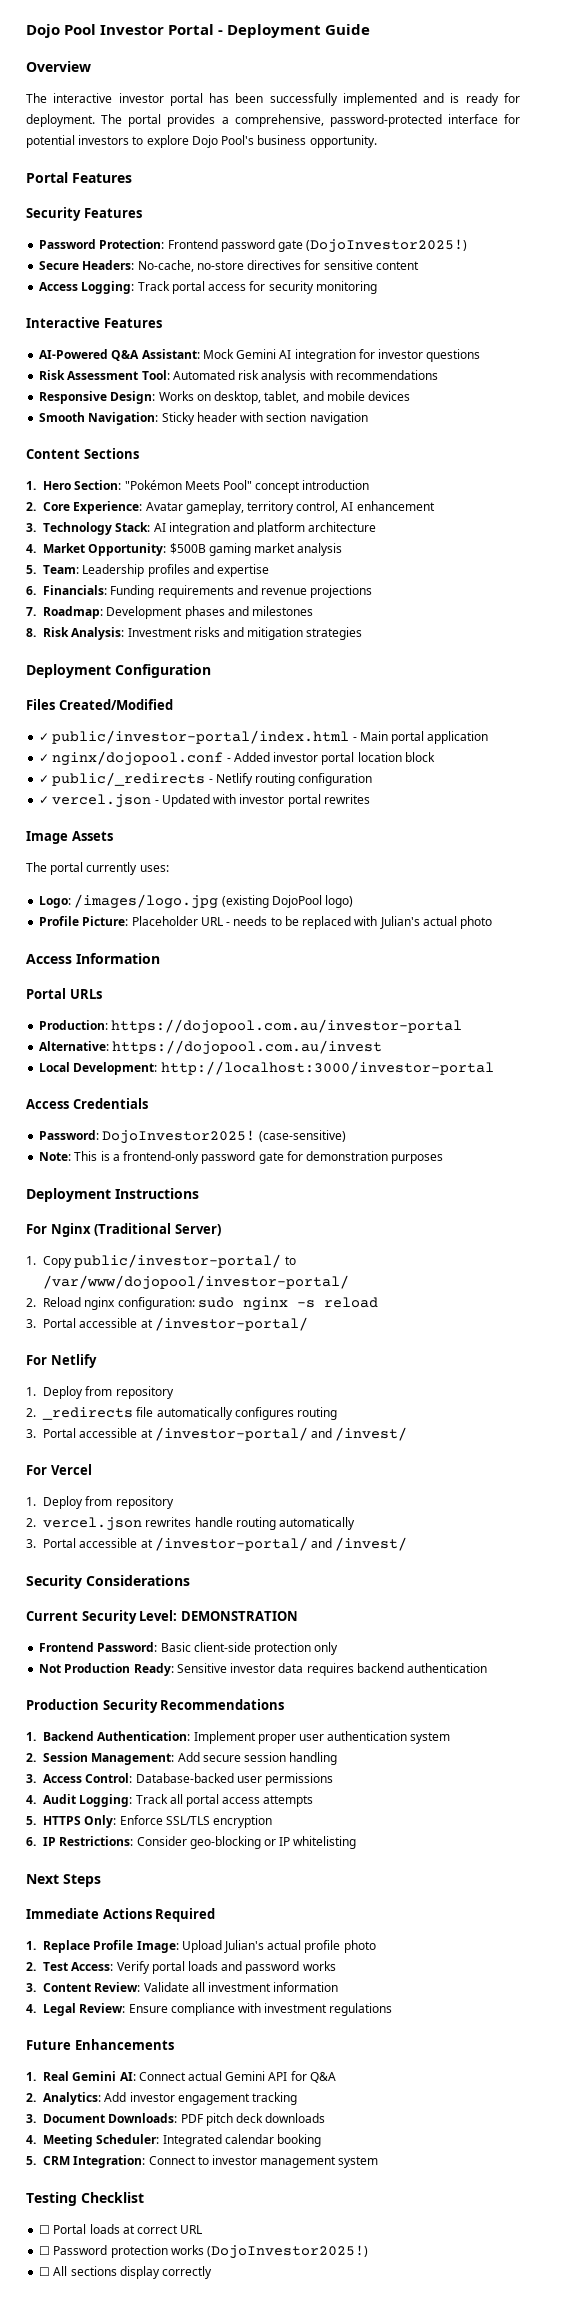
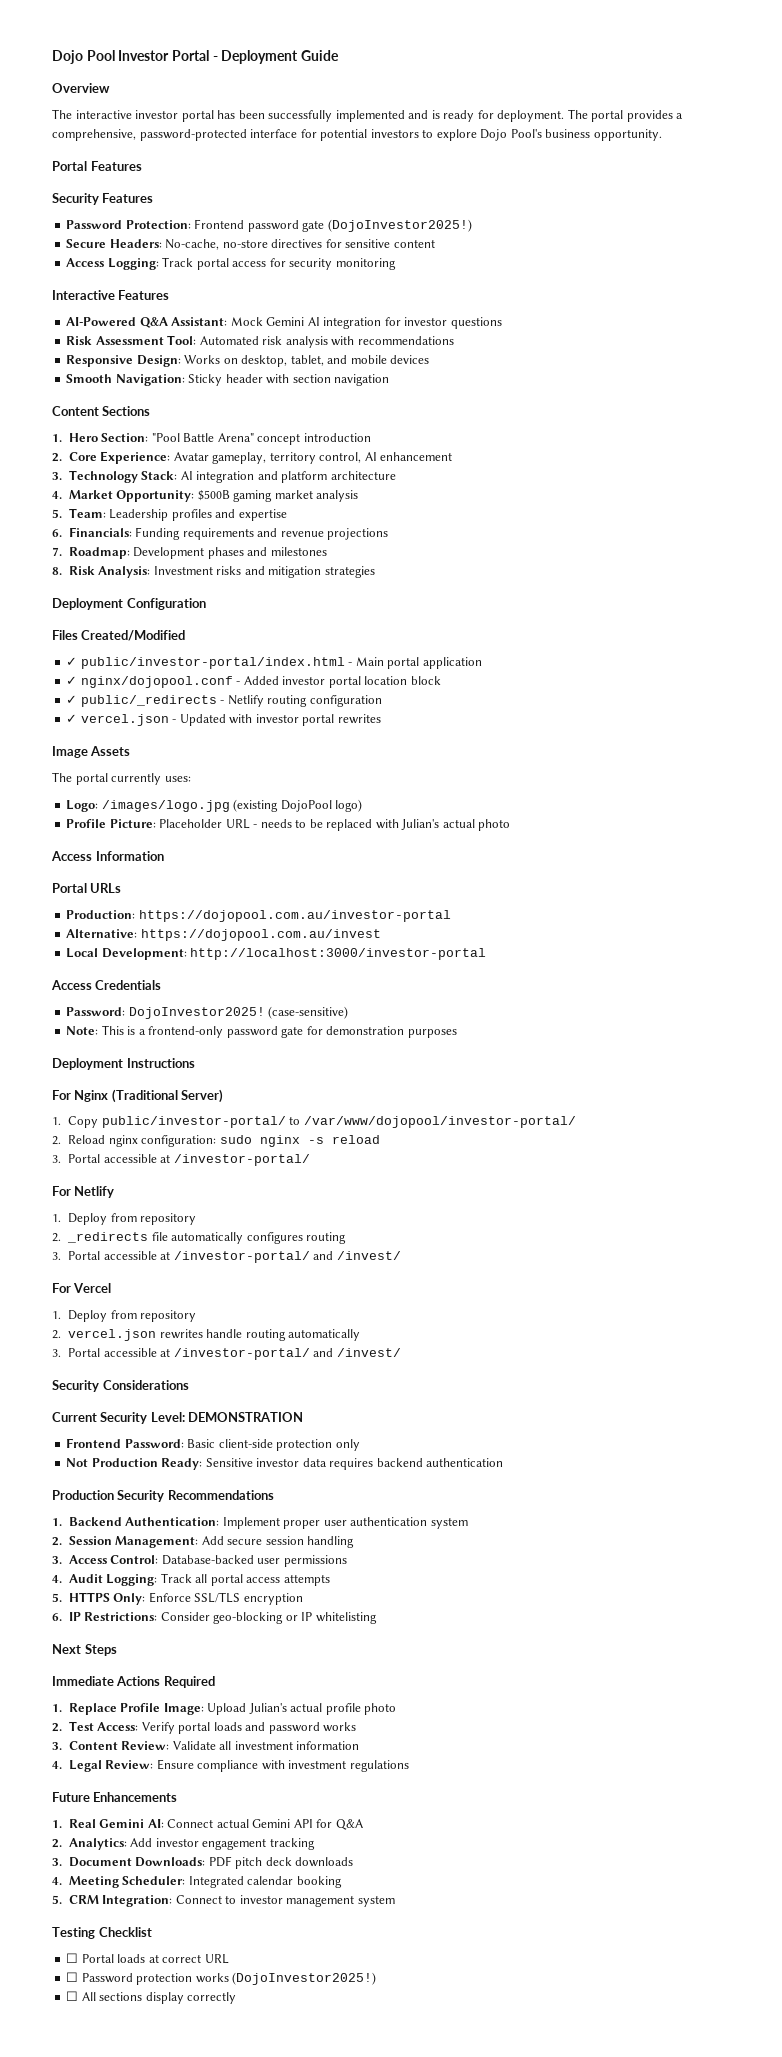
[124,480,252,490] "Pokémon Meets Pool" -> [151,433,254,442] "Pool Battle Arena"

